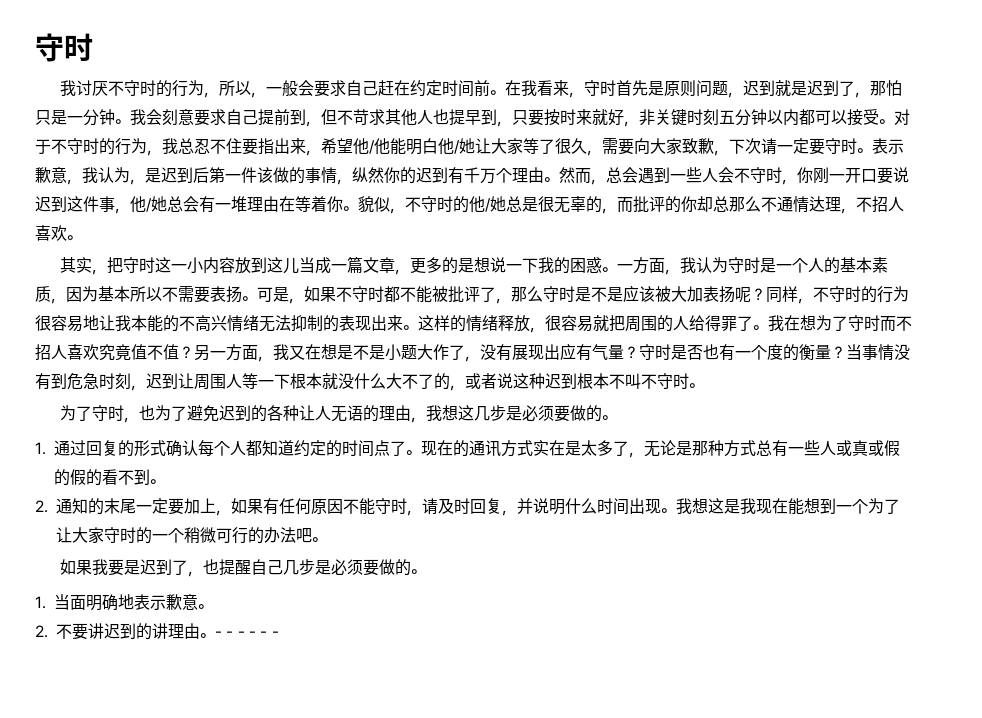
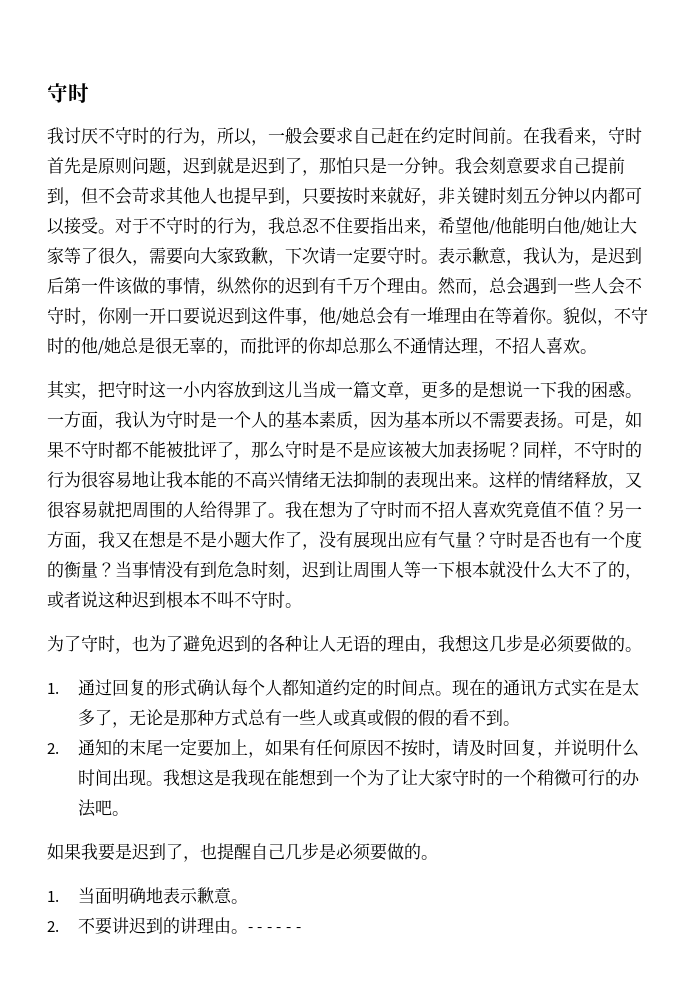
(353, 117) none -> [115,187,132,205] 会
(545, 330) none -> [625,472,642,488] 又
[390,441,406,456] 了 -> (436, 688) none
[359,498,391,515] 能守 -> [400,739,418,757] 按

